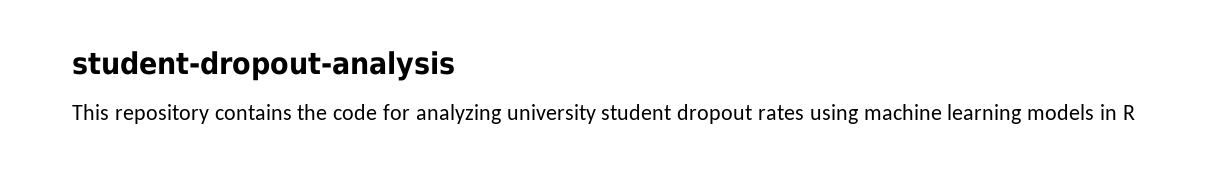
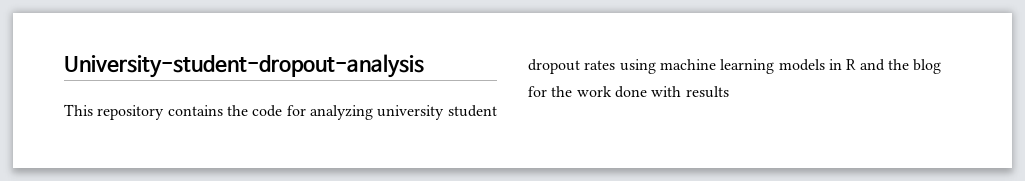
[72,51,455,81] student-dropout-analysis -> [64,54,424,78] University-student-dropout-analysis
(1135, 112) none -> [859,59,942,74] [528,86,729,98] and the blog for the work done with results

